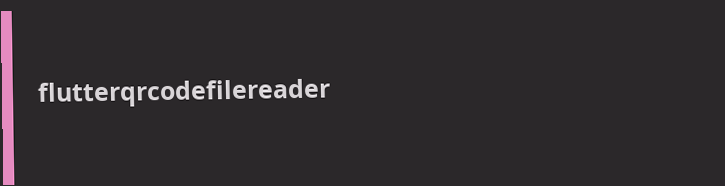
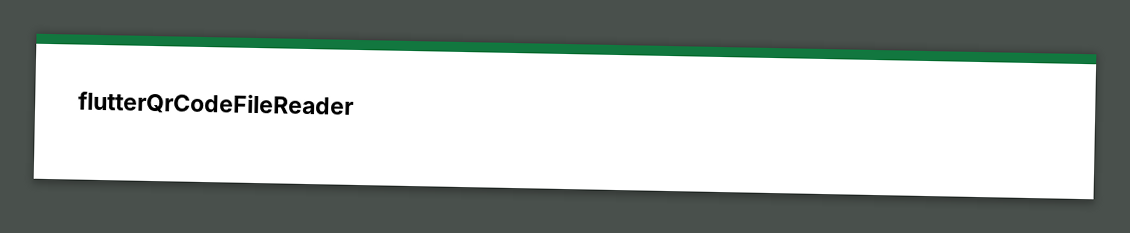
[37,78,331,108] flutterqrcodefilereader -> [78,91,354,117] flutterQrCodeFileReader

